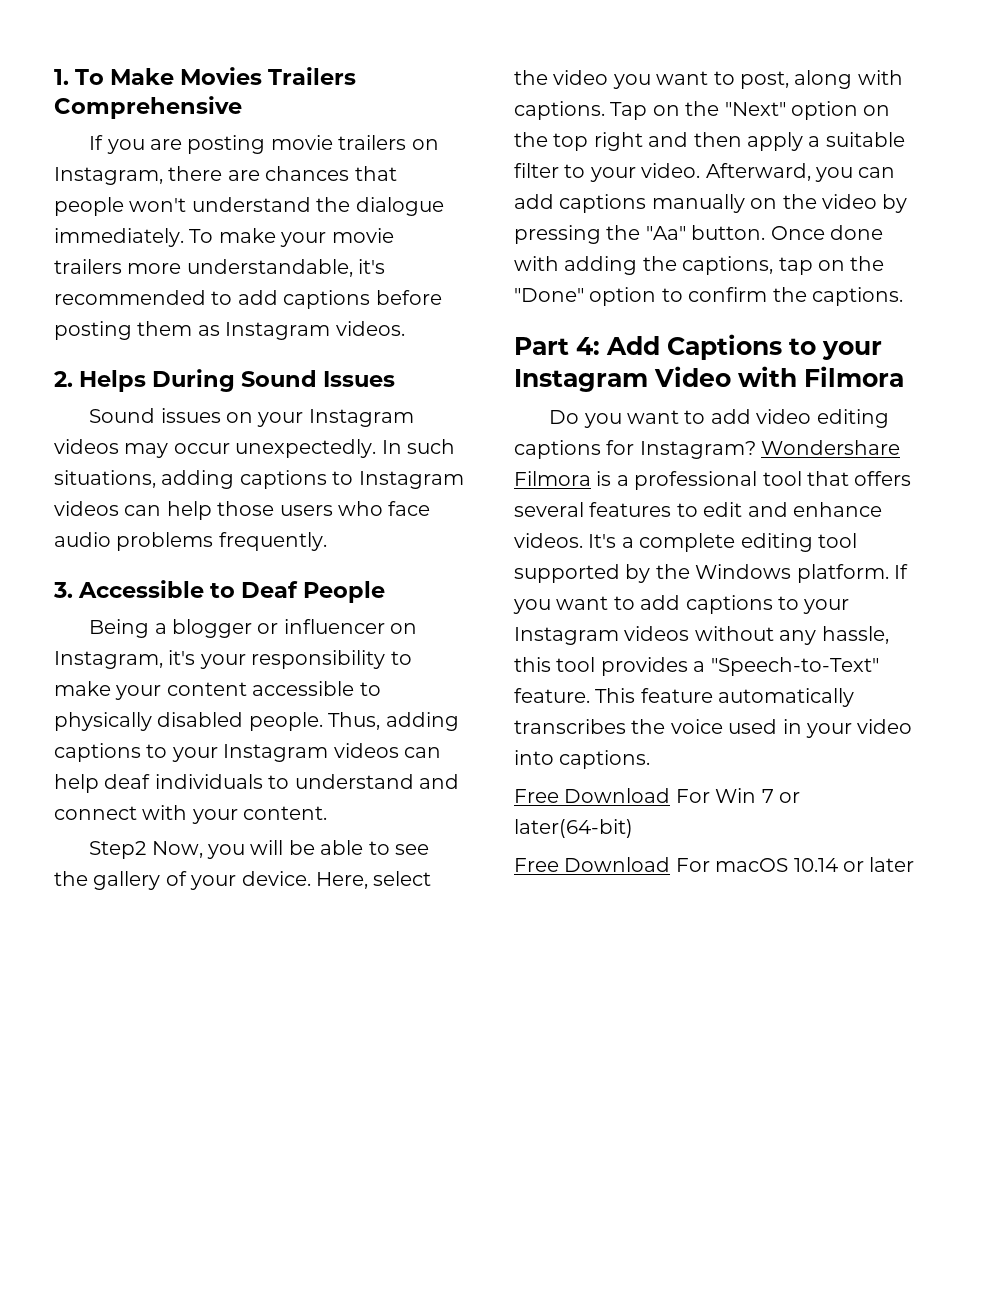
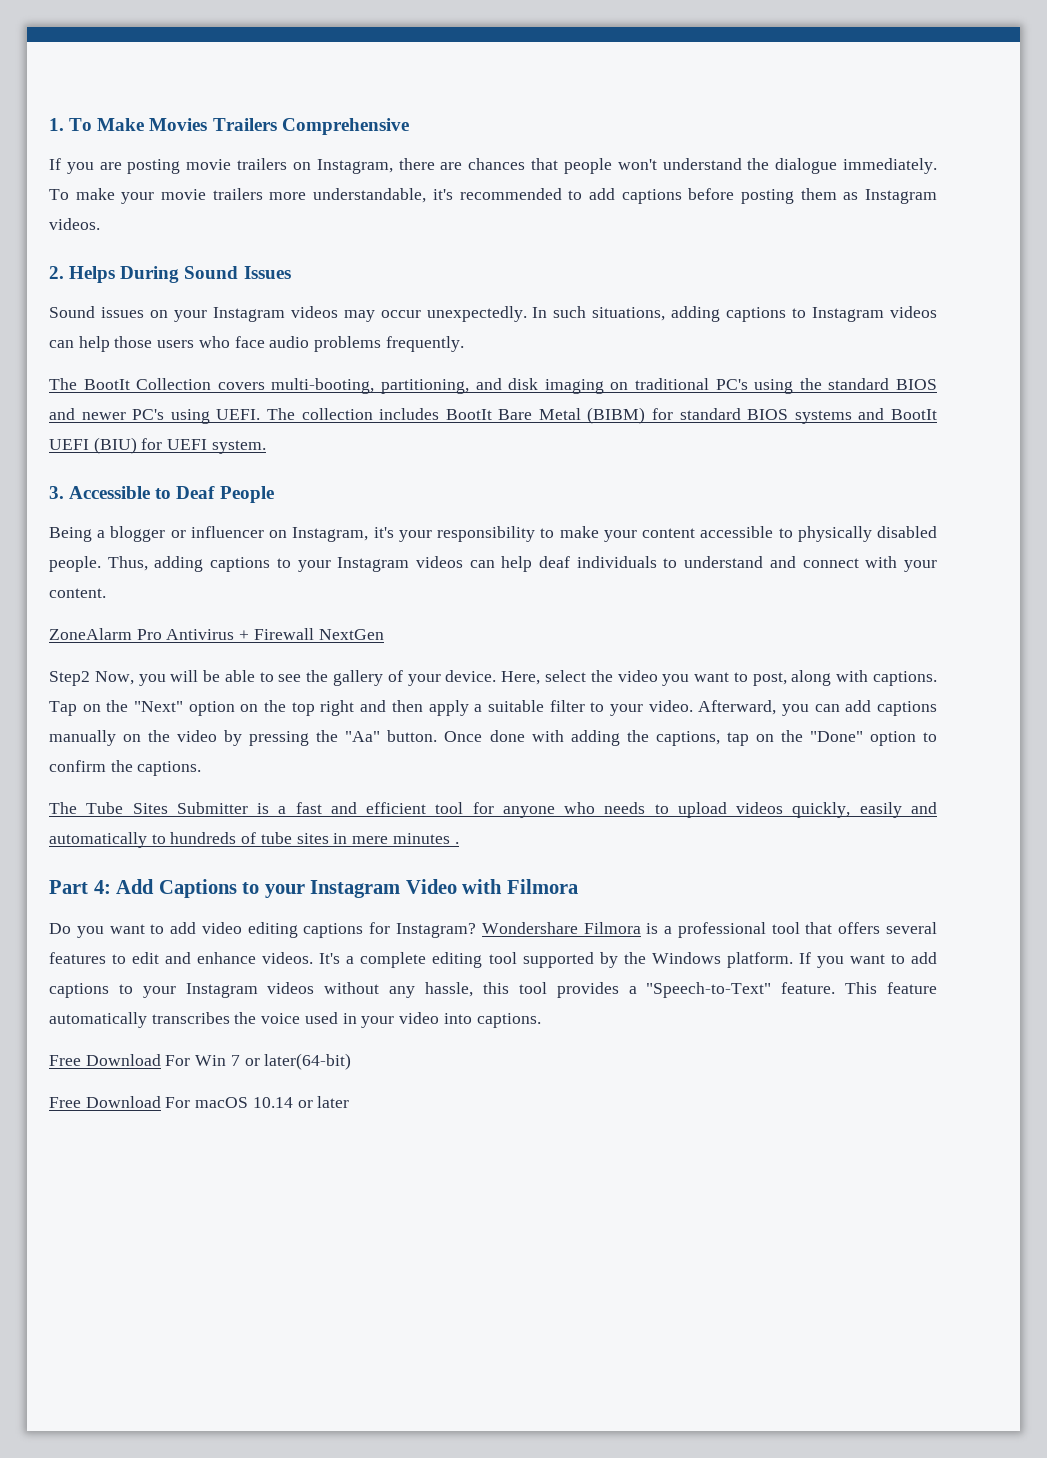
(327, 541) none -> [49,378,938,394] [49,407,938,424] [49,437,266,454] // The BootIt Collection covers multi-booting, partitioning, and disk imaging on traditional PC's using the standard BIOS and newer PC's using UEFI. The collection includes BootIt Bare Metal (BIBM) for standard BIOS systems and BootIt UEFI (BIU) for UEFI system.
(328, 813) none -> [49,628,384,640] // ZoneAlarm Pro Antivirus + Firewall NextGen
(903, 296) none -> [49,802,938,818] [49,832,459,848] // The Tube Sites Submitter is a fast and efficient tool for anyone who needs to upload videos quickly, easily and automatically to hundreds of tube sites in mere minutes .

